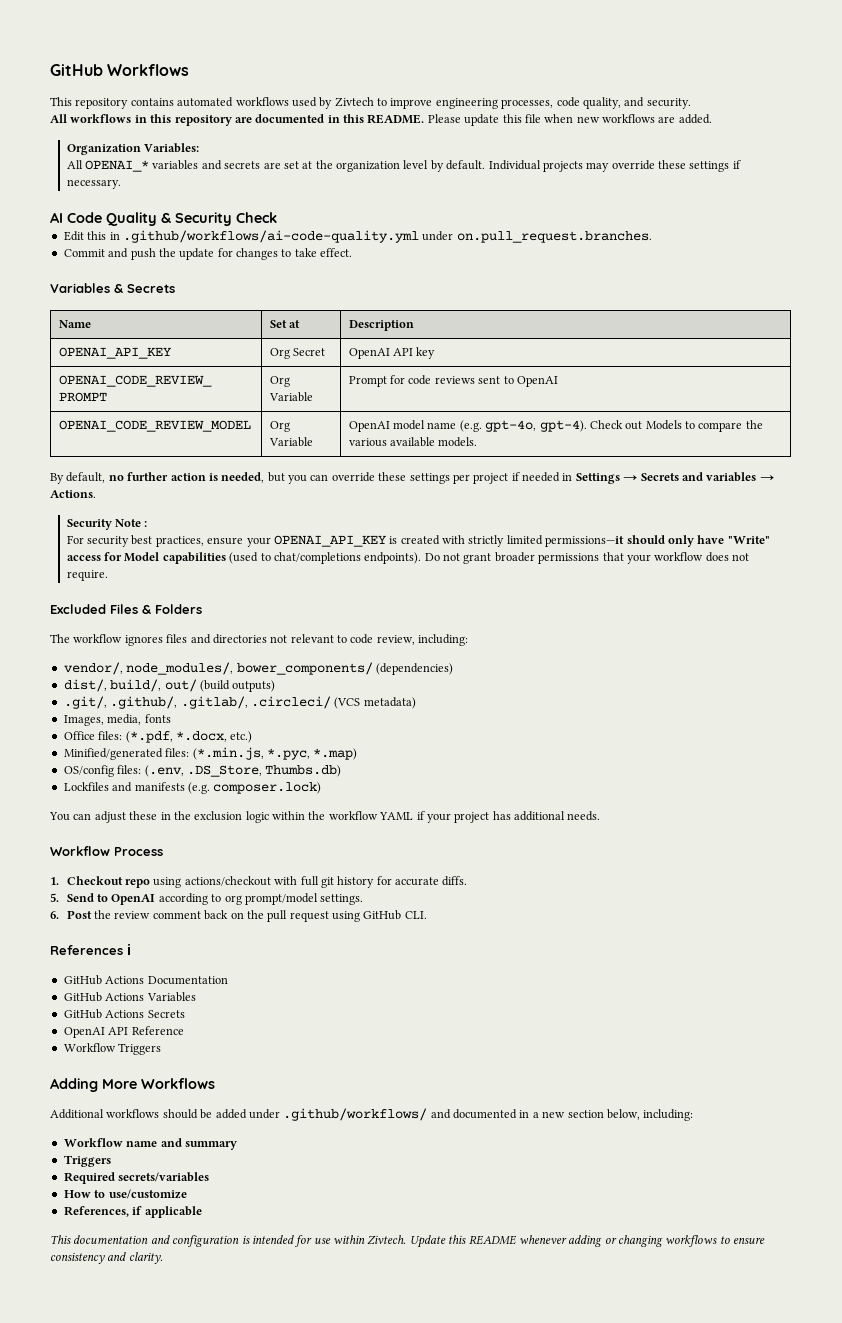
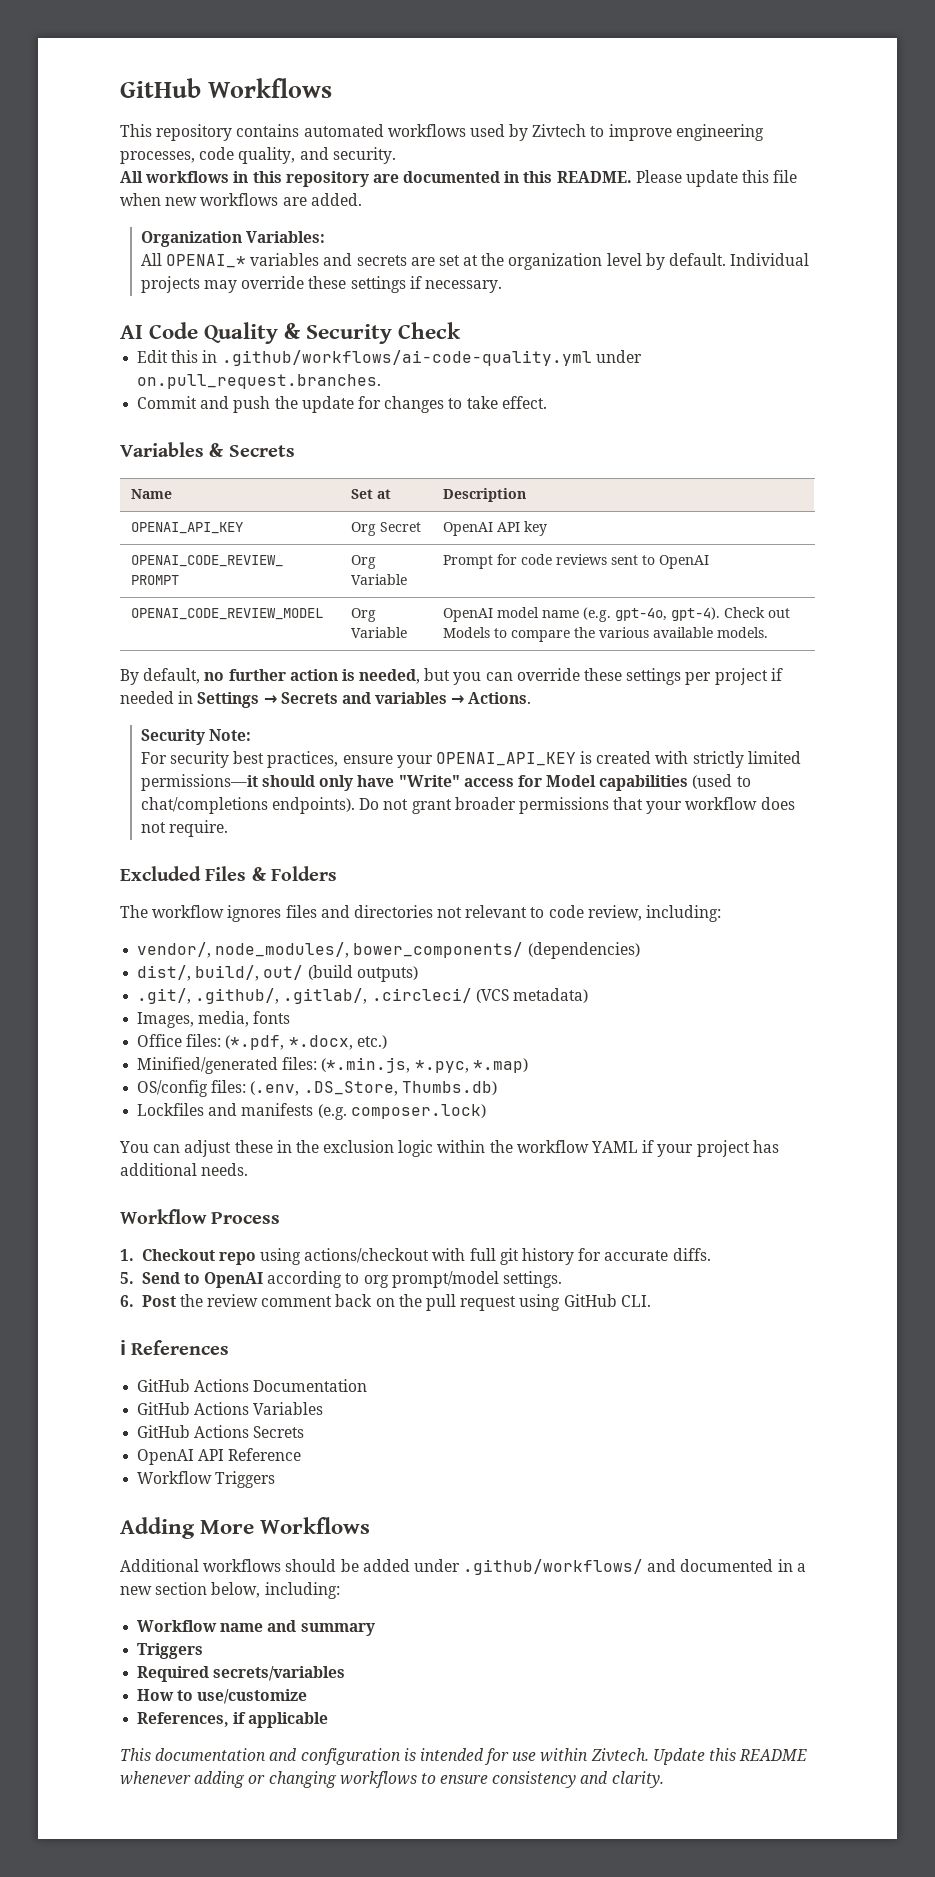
[115,519,148,527] Note : -> [208,729,251,741] Note:
(427, 915) none -> [120,1340,126,1355] ℹ
[127,944,131,955] ℹ -> (230, 1347) none

